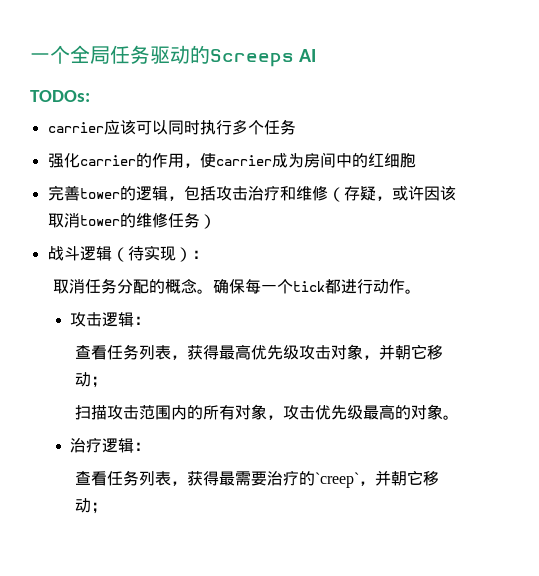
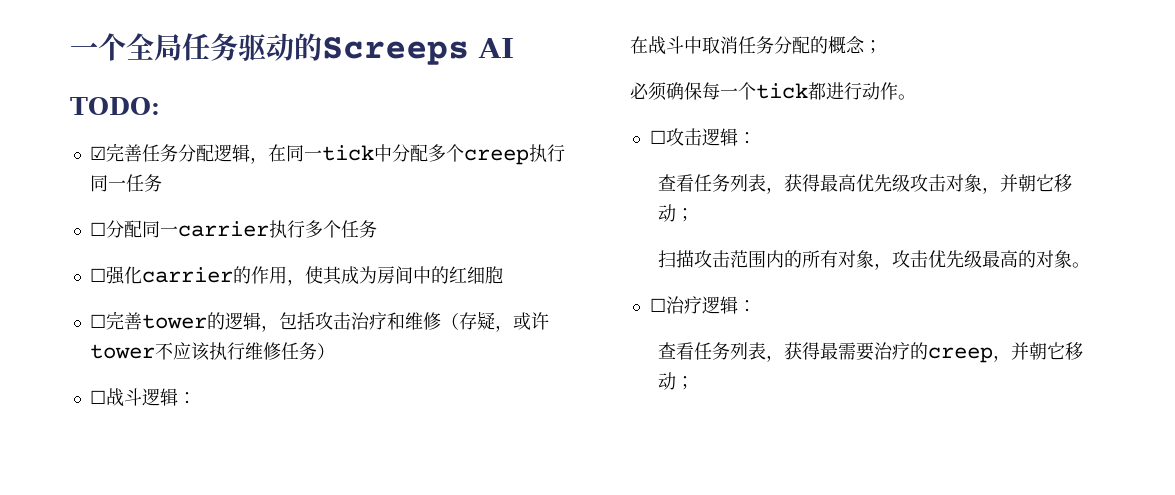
[30,90,90,102] [47,120,200,135] TODOs: // carrier应该可以同时 -> [70,97,160,115] [89,143,565,165] [89,174,162,192] [89,220,269,238] TODO: // ☑完善任务分配逻辑，在同一tick中分配多个creep执行同一任务 // ☐分配同一carrier
(296, 127) none -> [89,268,106,282] ☐
[215,155,272,166] carrier -> [322,266,342,285] 其
(416, 160) none -> [89,314,106,328] ☐
[423,186,456,201] [47,213,136,228] 因该取消tower的 -> [89,342,245,361] tower不应该执行
(216, 221) none -> [89,390,106,404] ☐
[111,245,208,262] （待实现）： // -> [177,392,196,404] [629,36,702,55] ： // 在战斗中
[196,289,213,294] 。 -> [863,40,882,54] [629,82,667,101] ； // 必须
(421, 291) none -> [649,130,666,144] ☐
(460, 417) none -> [649,298,666,312] ☐
[315,472,360,488] `creep` -> [927,347,993,363] creep

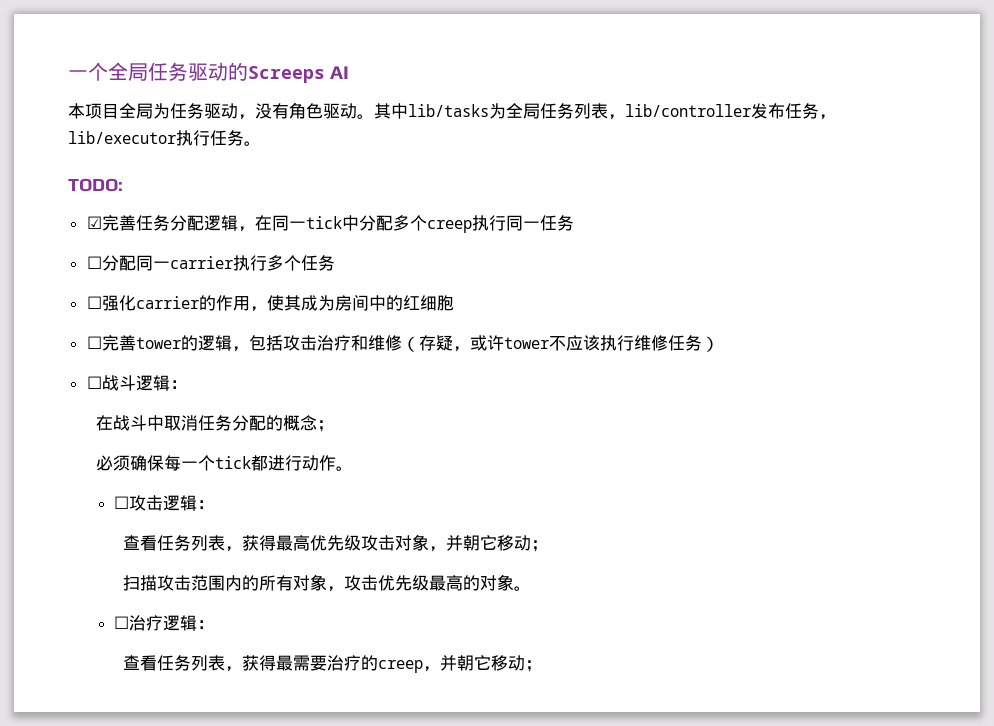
(514, 48) none -> [68,102,836,120] [68,130,261,146] // 本项目全局为任务驱动，没有角色驱动。其中lib/tasks为全局任务列表，lib/controller发布任务，lib/executor执行任务。

